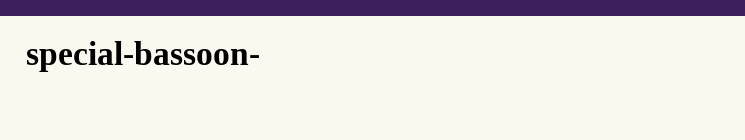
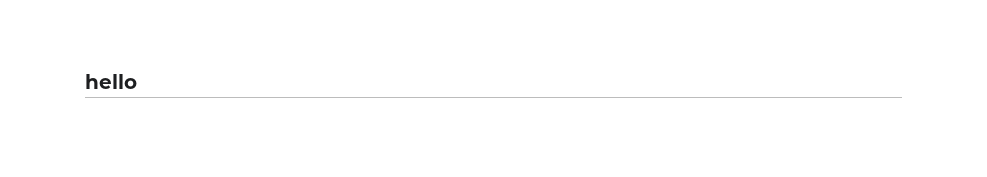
[26,41,260,72] special-bassoon- -> [85,74,137,89] hello

